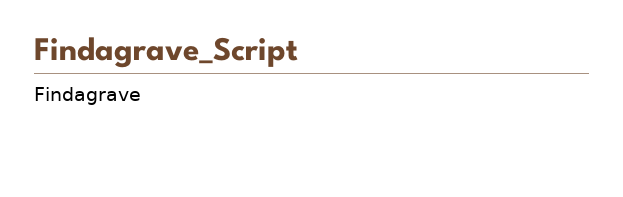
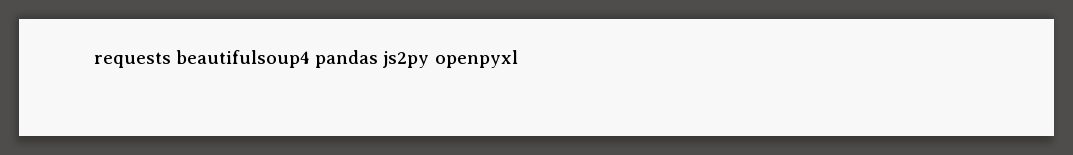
[34,37,298,68] [34,87,141,105] Findagrave_Script // Findagrave -> [94,50,518,68] requests beautifulsoup4 pandas js2py openpyxl

